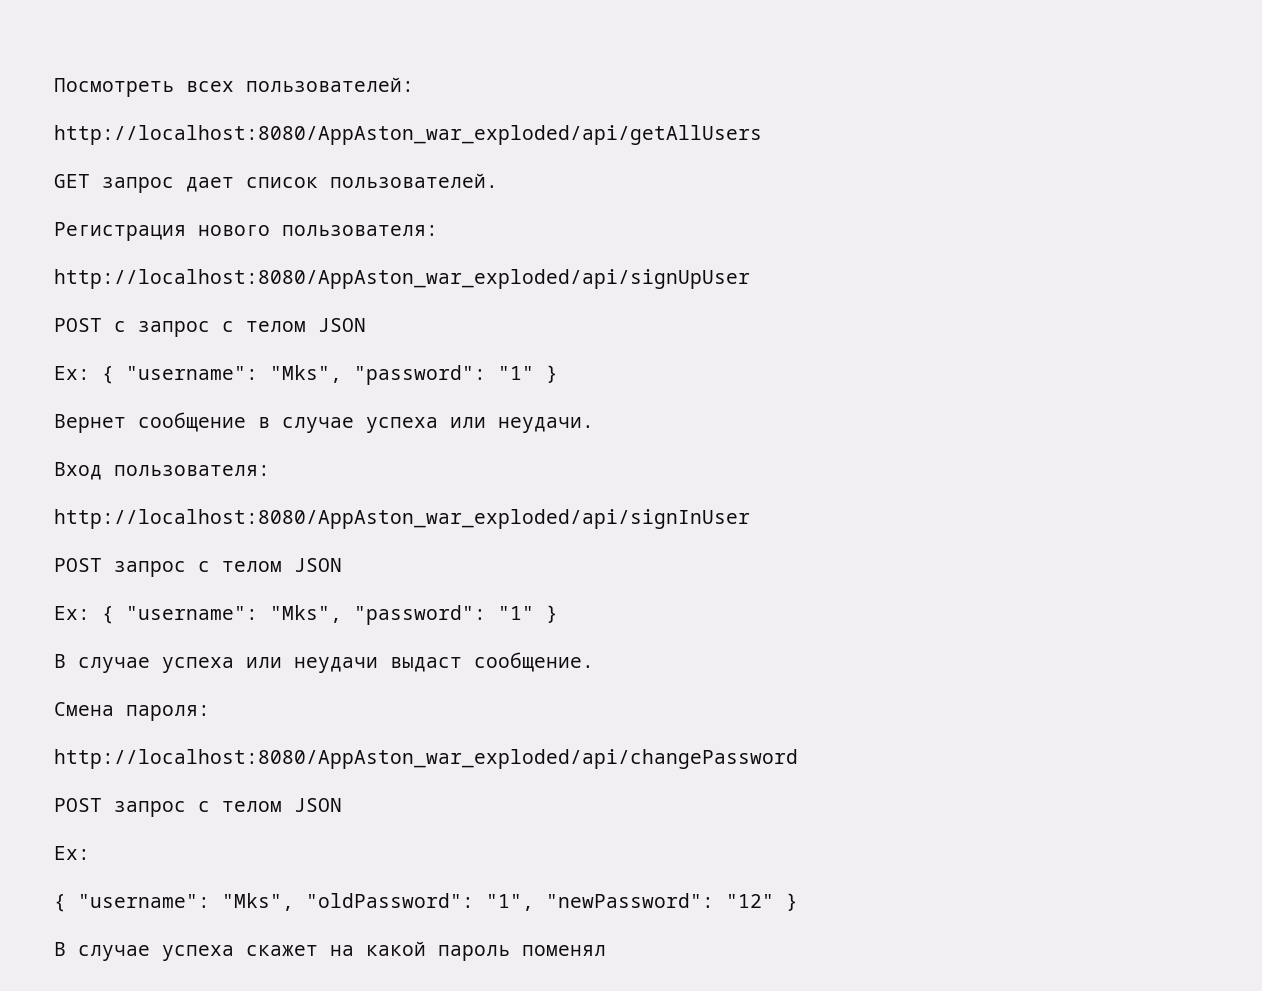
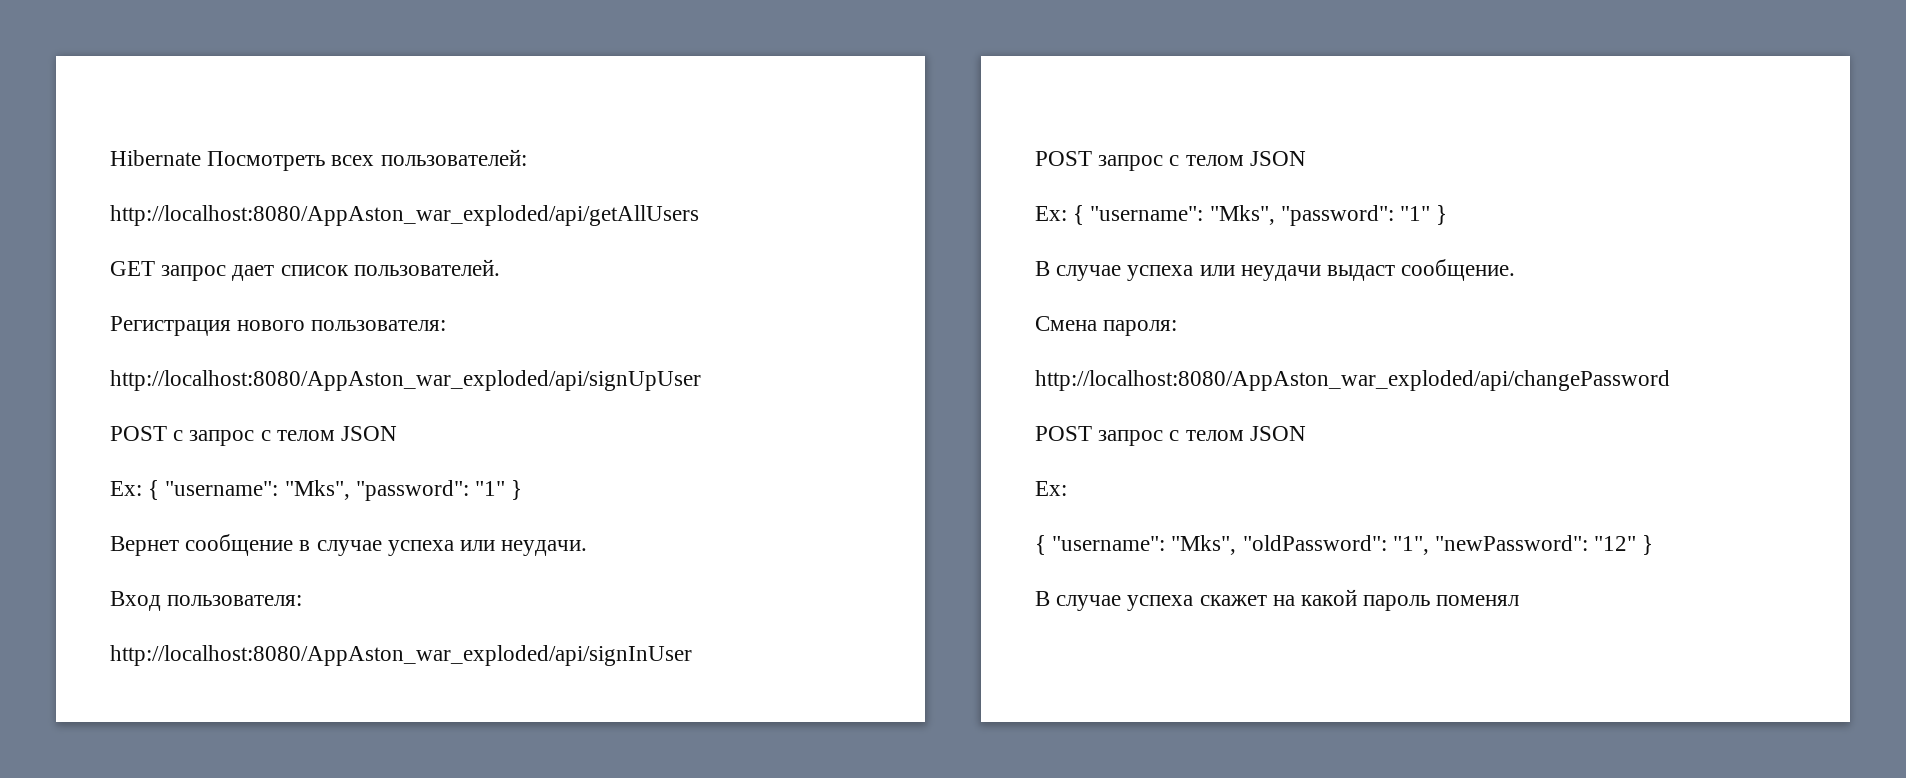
(54, 87) none -> [110,150,201,166] Hibernate

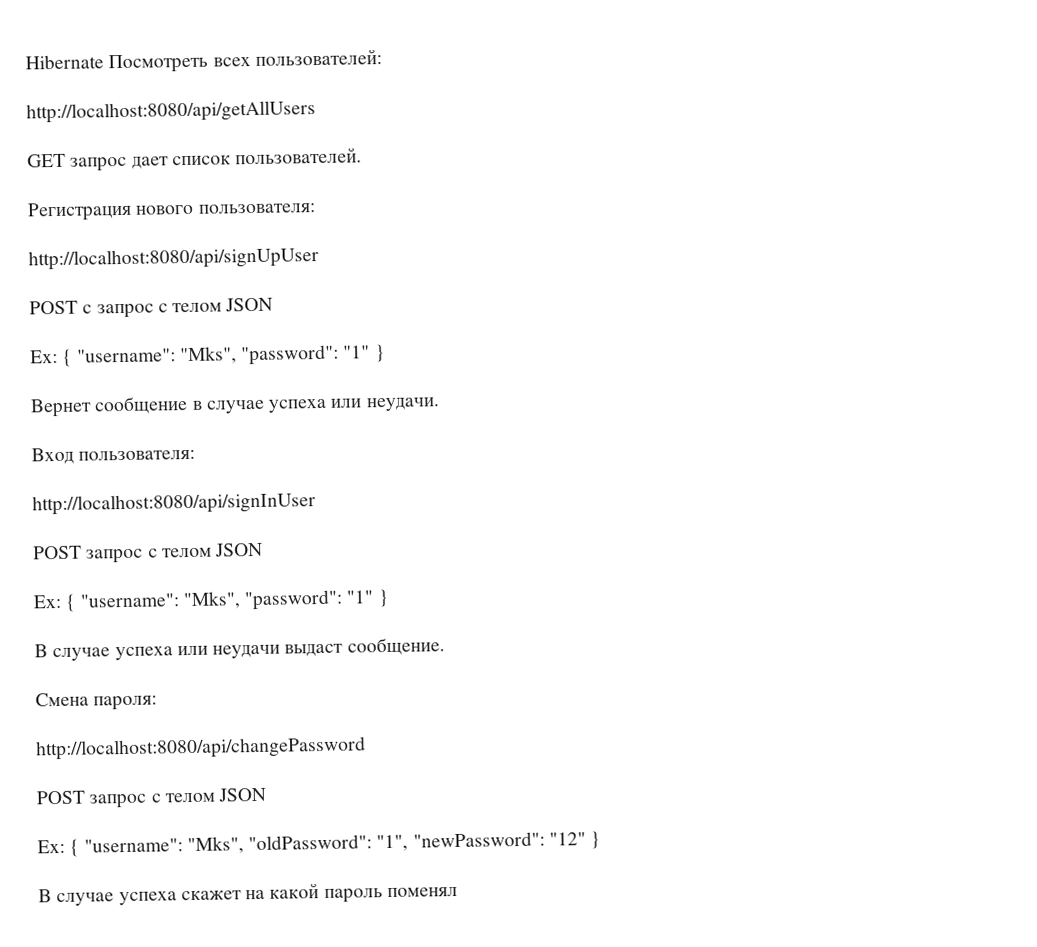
[110,205,699,226] http://localhost:8080/AppAston_war_exploded/api/getAllUsers -> [26,100,316,124] http://localhost:8080/api/getAllUsers
[110,370,701,391] http://localhost:8080/AppAston_war_exploded/api/signUpUser -> [28,247,319,271] http://localhost:8080/api/signUpUser
[110,645,692,666] http://localhost:8080/AppAston_war_exploded/api/signInUser -> [32,492,316,516] http://localhost:8080/api/signInUser
[1035,370,1670,391] [1035,426,1306,446] [1035,481,1067,496] http://localhost:8080/AppAston_war_exploded/api/changePassword // POST запрос с телом JSON // Ex: // -> [36,736,366,761] [36,787,267,809] [37,839,65,854] http://localhost:8080/api/changePassword // POST запрос с телом JSON // Ex:

